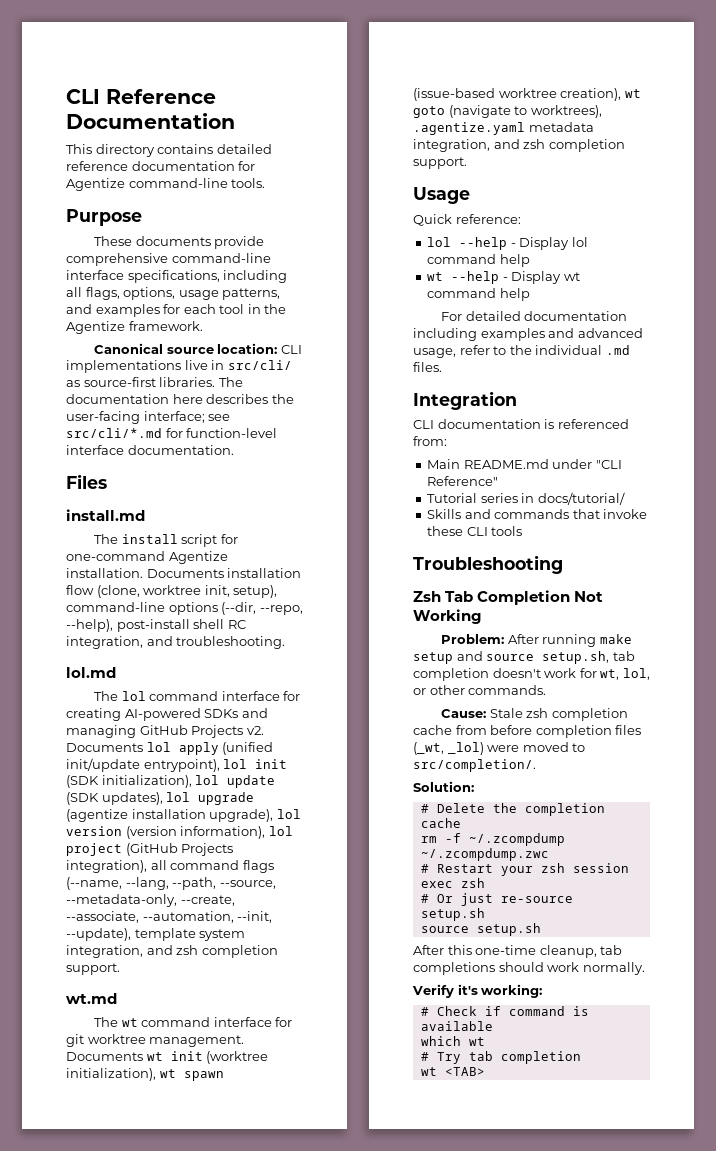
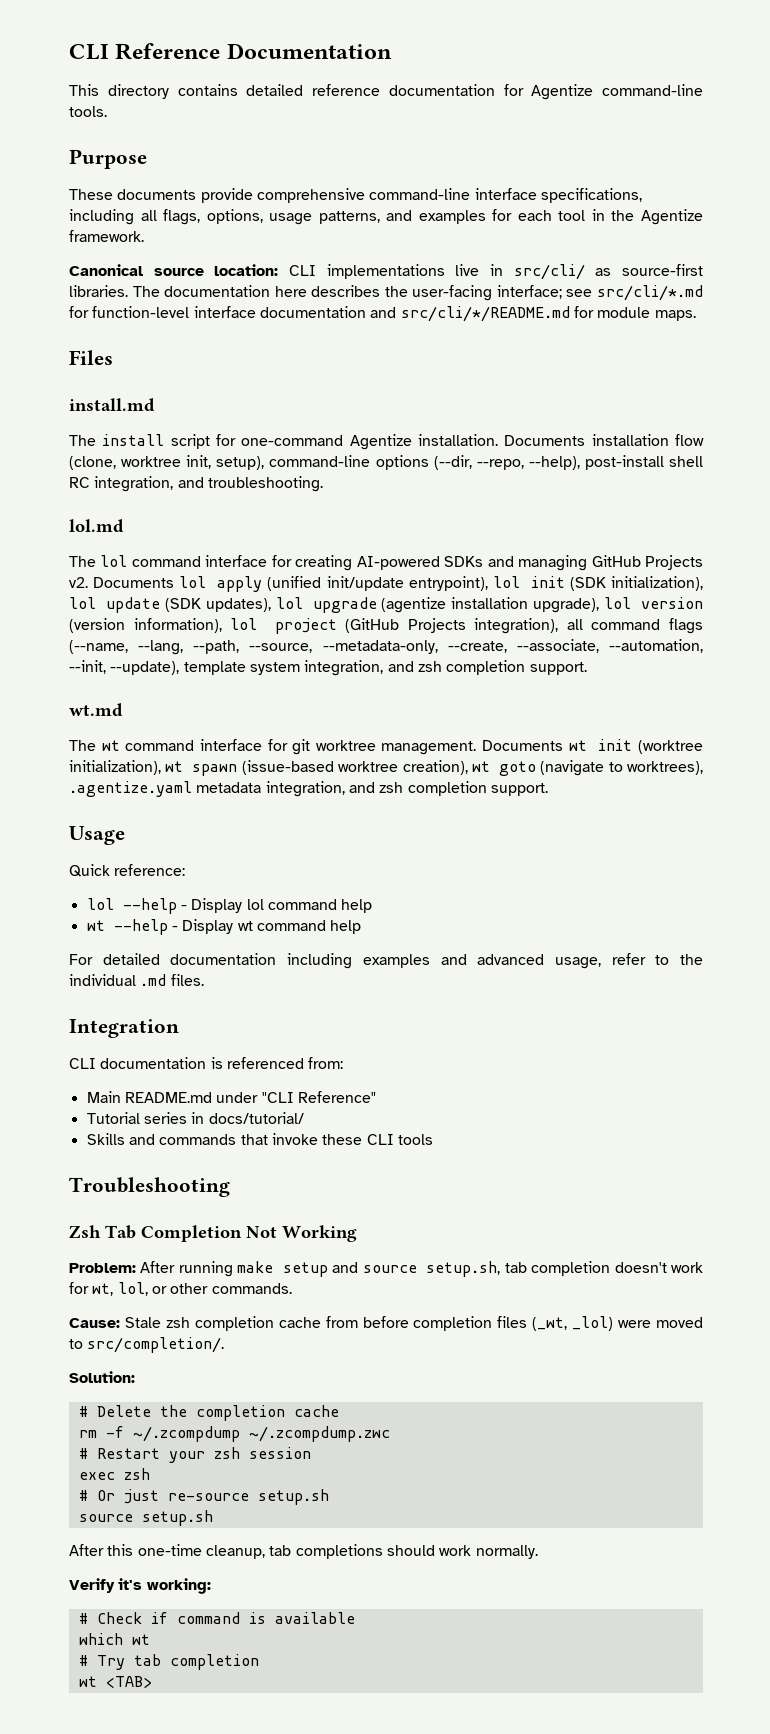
[127,445,234,455] documentation. -> [259,306,696,322] documentation and src/cli/*/README.md for module maps.

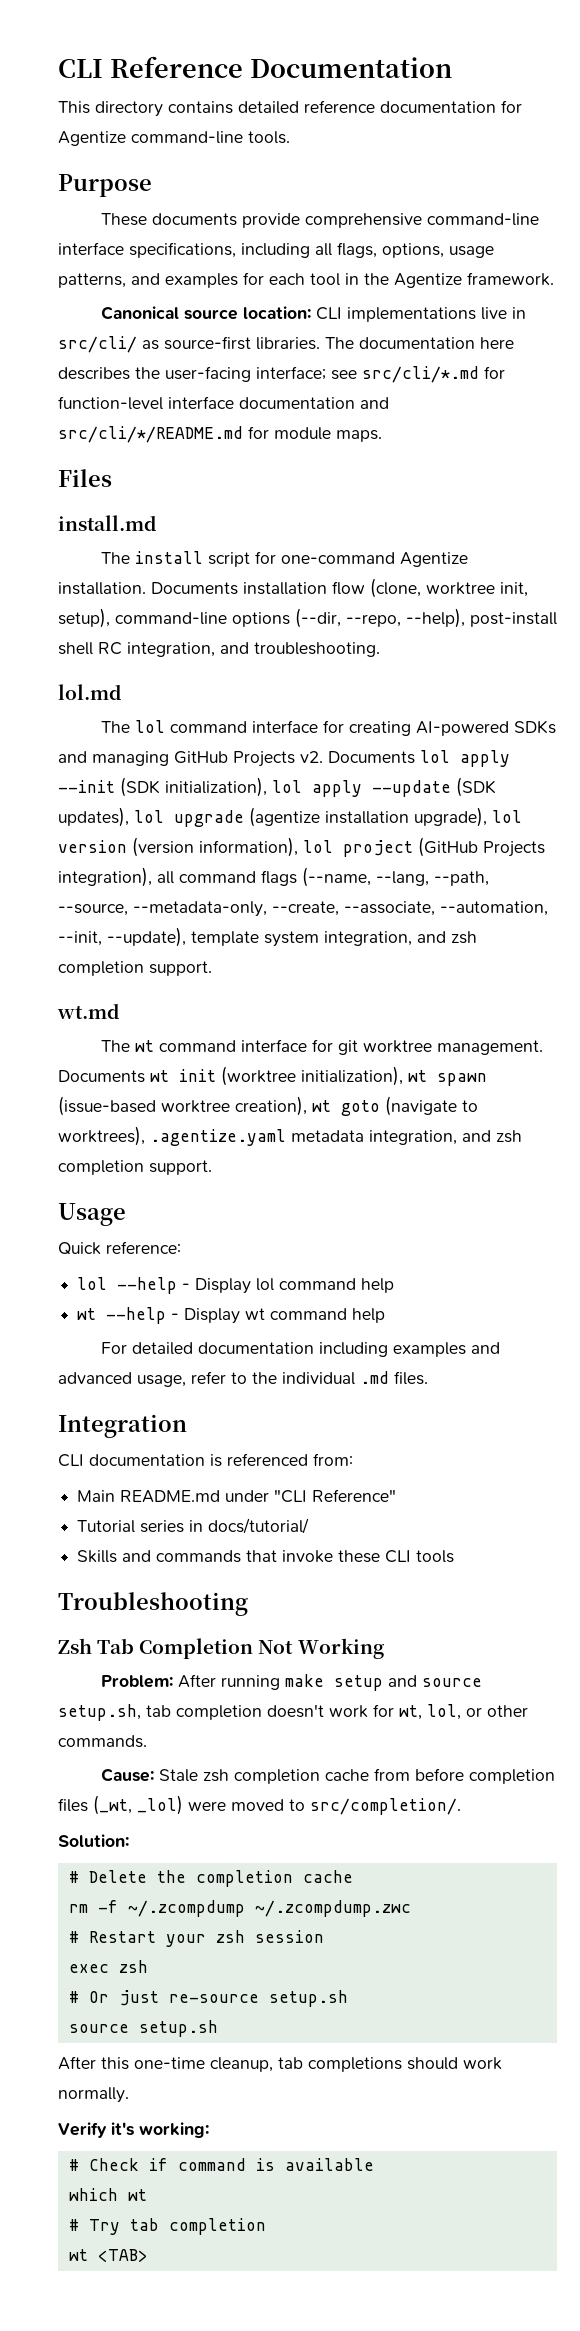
[267,576,565,591] (unified init/update entrypoint), lol init -> [58,780,115,793] --init
[106,597,161,613] update -> [312,780,451,797] apply --update

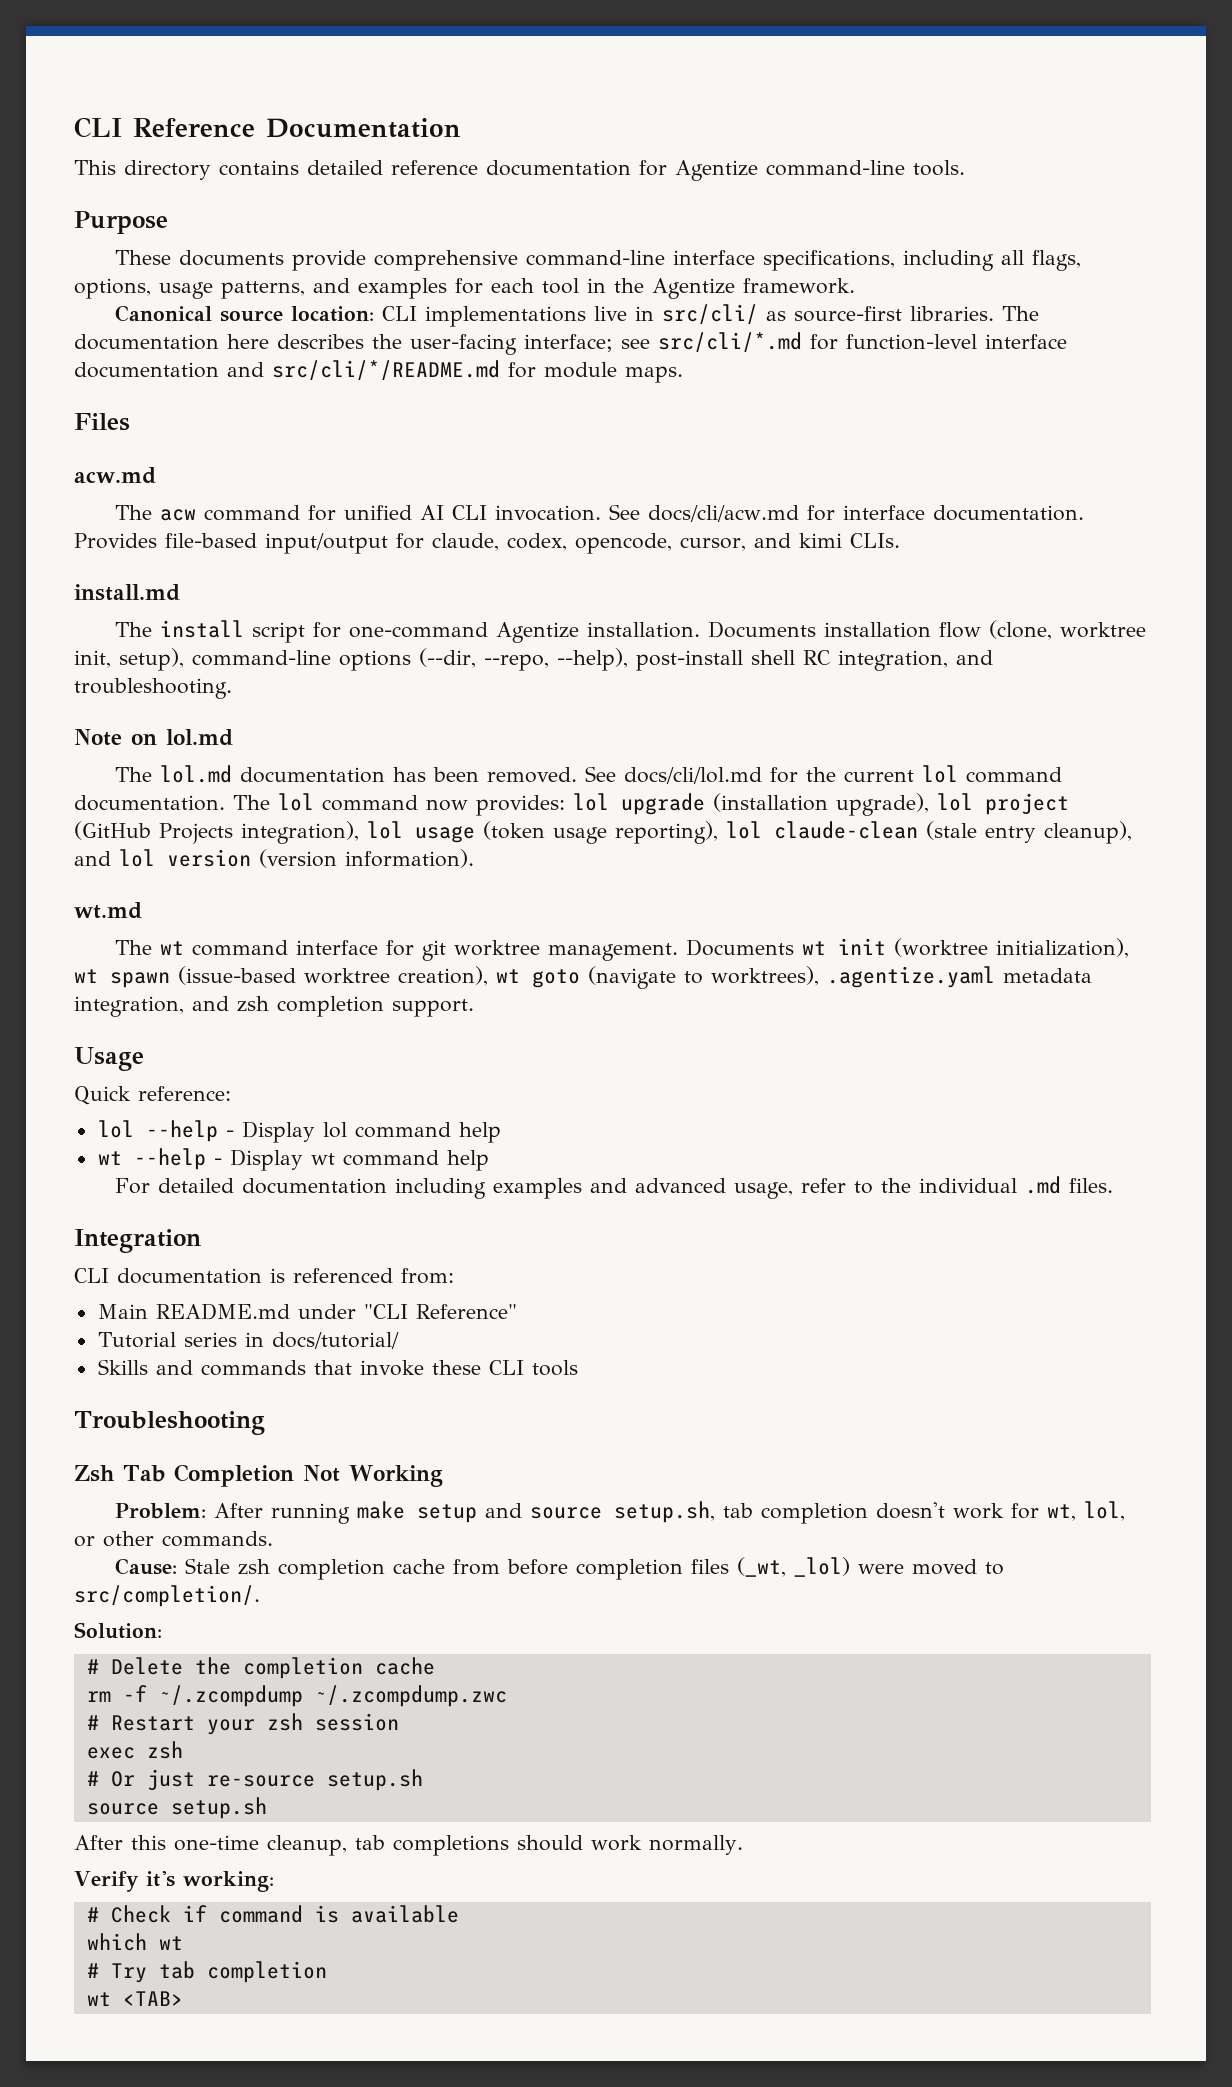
(112, 478) none -> [74,467,156,484] [114,504,1084,522] [74,533,900,554] // acw.md // The acw command for unified AI CLI invocation. See docs/cli/acw.md for interface documentation. Provides file-based input/output for claude, codex, opencode, cursor, and kimi CLIs.
(380, 649) none -> [74,729,157,746] Note on
[135,720,557,736] [58,750,510,767] [58,777,496,797] [58,807,522,827] [58,837,545,857] [58,867,489,887] [58,901,548,917] [58,927,477,947] [58,961,212,976] lol command interface for creating AI-powered SDKs and managing GitHub Projects v2. Documents lol apply --init (SDK initialization), lol apply --update (SDK updates), lol upgrade (agentize installation upgrade), lol version (version information), lol project (GitHub Projects integration), all command flags (--name, --lang, --path, --source, --metadata-only, --create, --associate, --automation, --init, --update), template system integration, and zsh completion support. -> [159,765,1062,784] [74,793,1069,816] [74,821,1132,844] [74,849,474,868] lol.md documentation has been removed. See docs/cli/lol.md for the current lol command documentation. The lol command now provides: lol upgrade (installation upgrade), lol project (GitHub Projects integration), lol usage (token usage reporting), lol claude-clean (stale entry cleanup), and lol version (version information).

